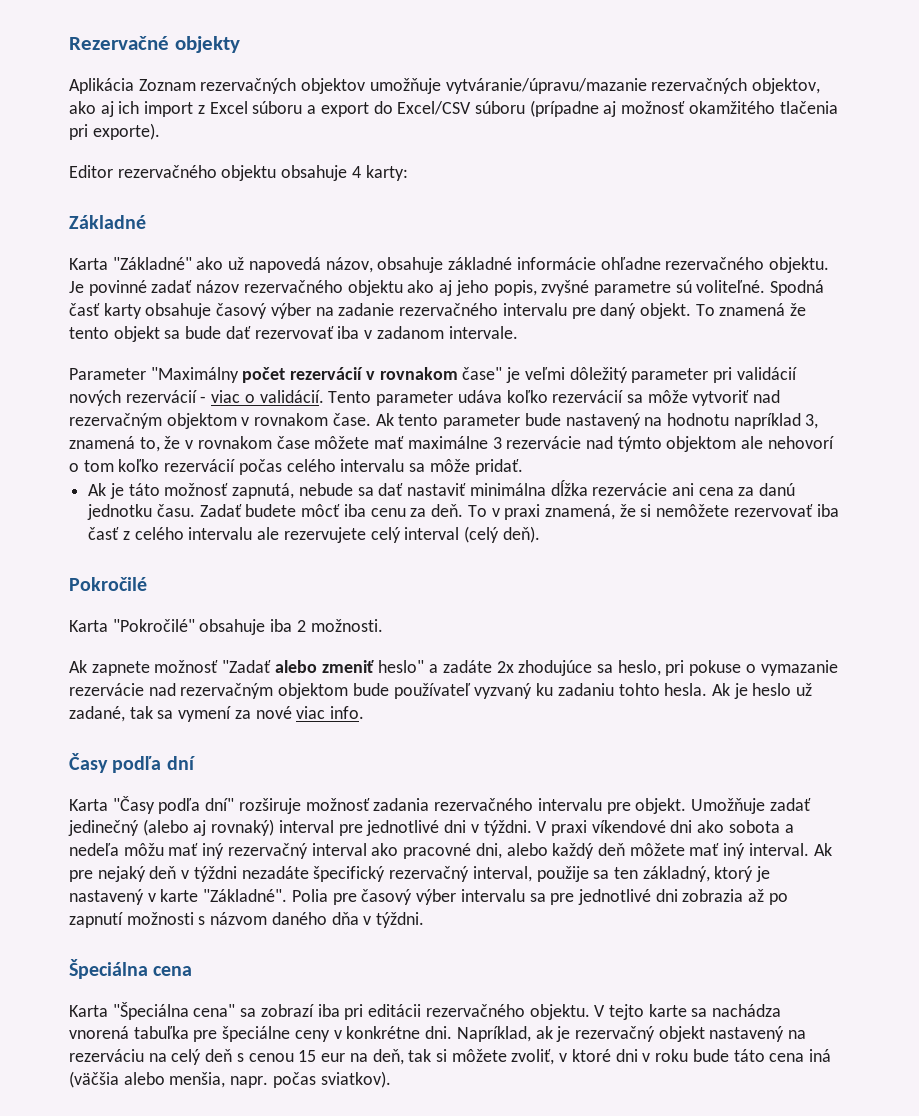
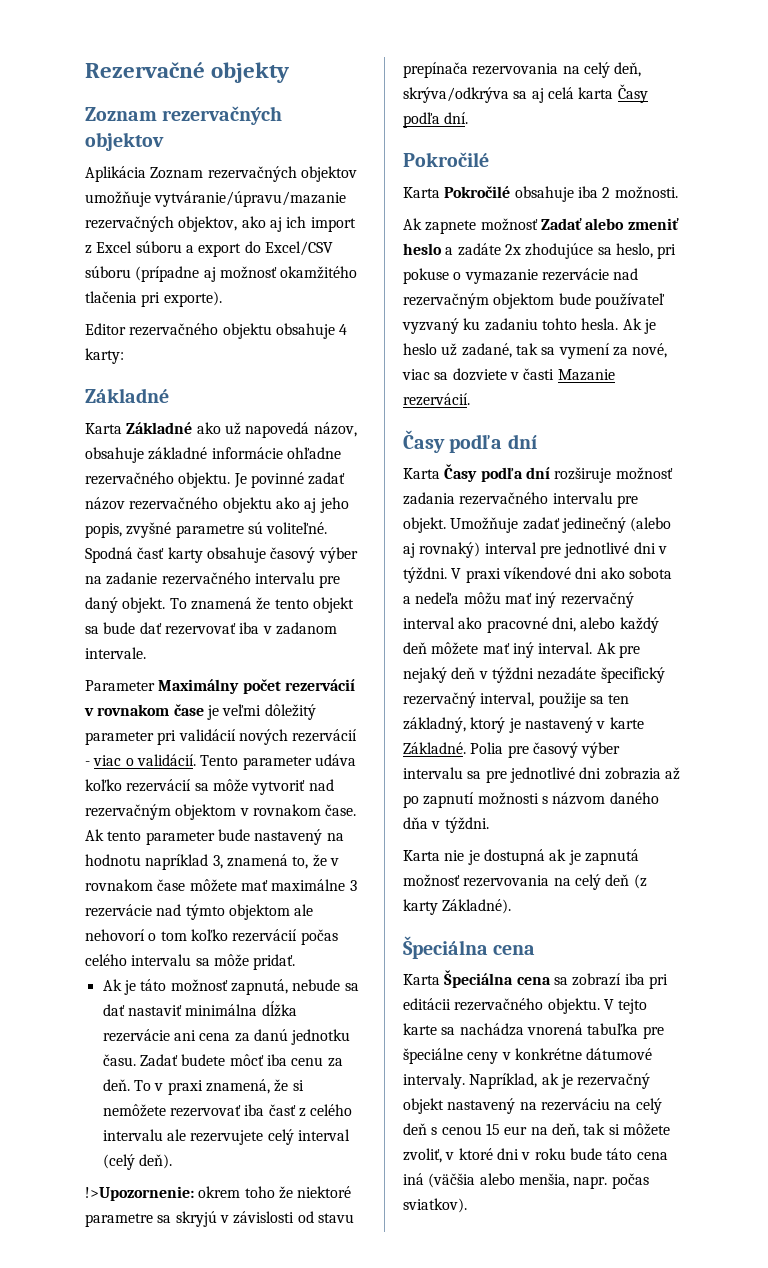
(240, 44) none -> [85,106,283,125] [85,132,164,151] // Zoznam rezervačných objektov
[112,257,192,270] "Základné" -> [126,422,193,434] Základné
[150,367,239,383] "Maximálny -> [158,679,240,694] Maximálny
[462,367,503,380] čase" -> [173,704,204,716] čase
(540, 534) none -> [85,1186,352,1201] [85,1211,354,1227] [403,62,642,78] [403,84,648,103] [403,112,469,128] // !>Upozornenie: okrem toho že niektoré parametre sa skryjú v závislosti od stavu prepínača rezervovania na celý deň, skrýva/odkrýva sa aj celá karta Časy podľa dní.
[112,619,195,632] "Pokročilé" -> [444,186,511,198] Pokročilé
[222,660,272,673] "Zadať -> [540,218,582,230] Zadať
[378,660,425,673] heslo" -> [403,243,442,255] heslo
[255,706,365,719] nové viac info. -> [632,343,668,358] [402,368,615,381] [403,393,470,406] nové, viac sa dozviete v časti Mazanie rezervácií.
[112,796,235,814] "Časy podľa dní" -> [444,464,550,482] Časy podľa dní
[203,889,288,902] "Základné". -> [403,742,466,754] Základné.
(425, 920) none -> [403,849,639,865] [403,874,647,890] [403,899,512,915] // Karta nie je dostupná ak je zapnutá možnosť rezervovania na celý deň (z karty Základné).
[112,1002,236,1020] "Špeciálna cena" -> [444,970,551,988] Špeciálna cena
[425,1026,453,1039] dni. -> [586,1048,653,1060] [403,1073,465,1089] dátumové intervaly.

